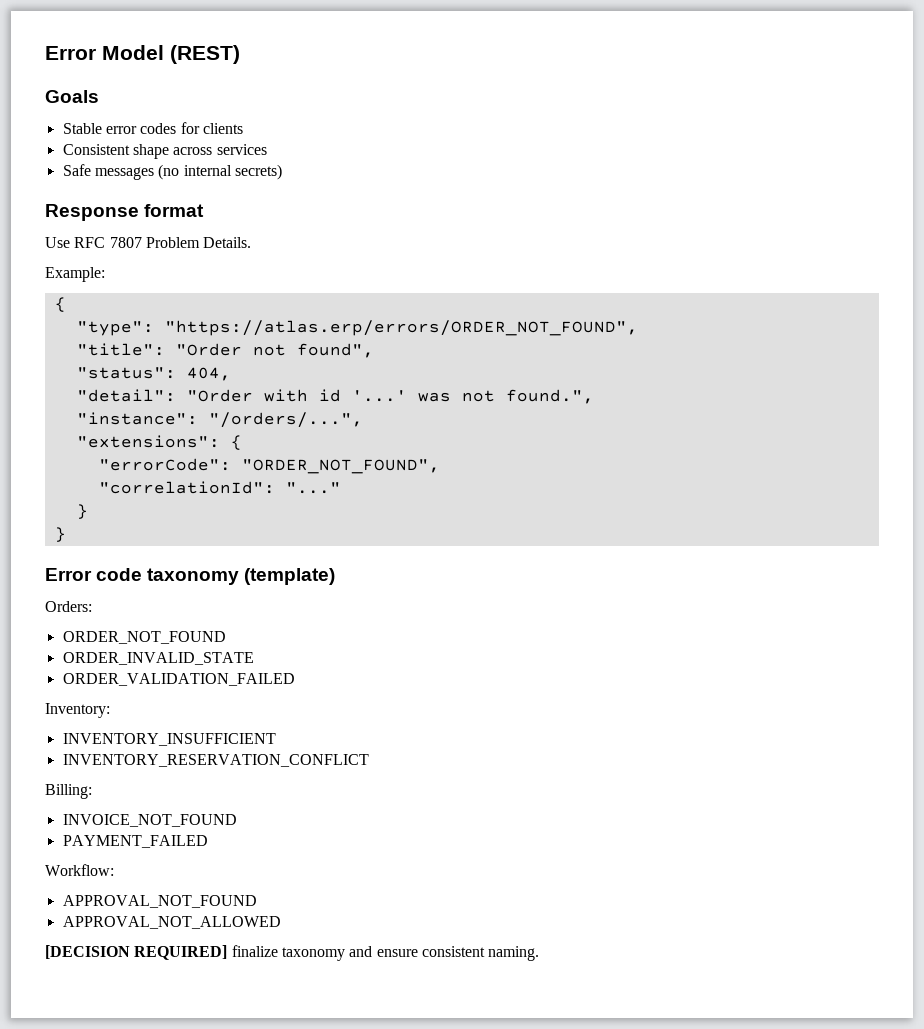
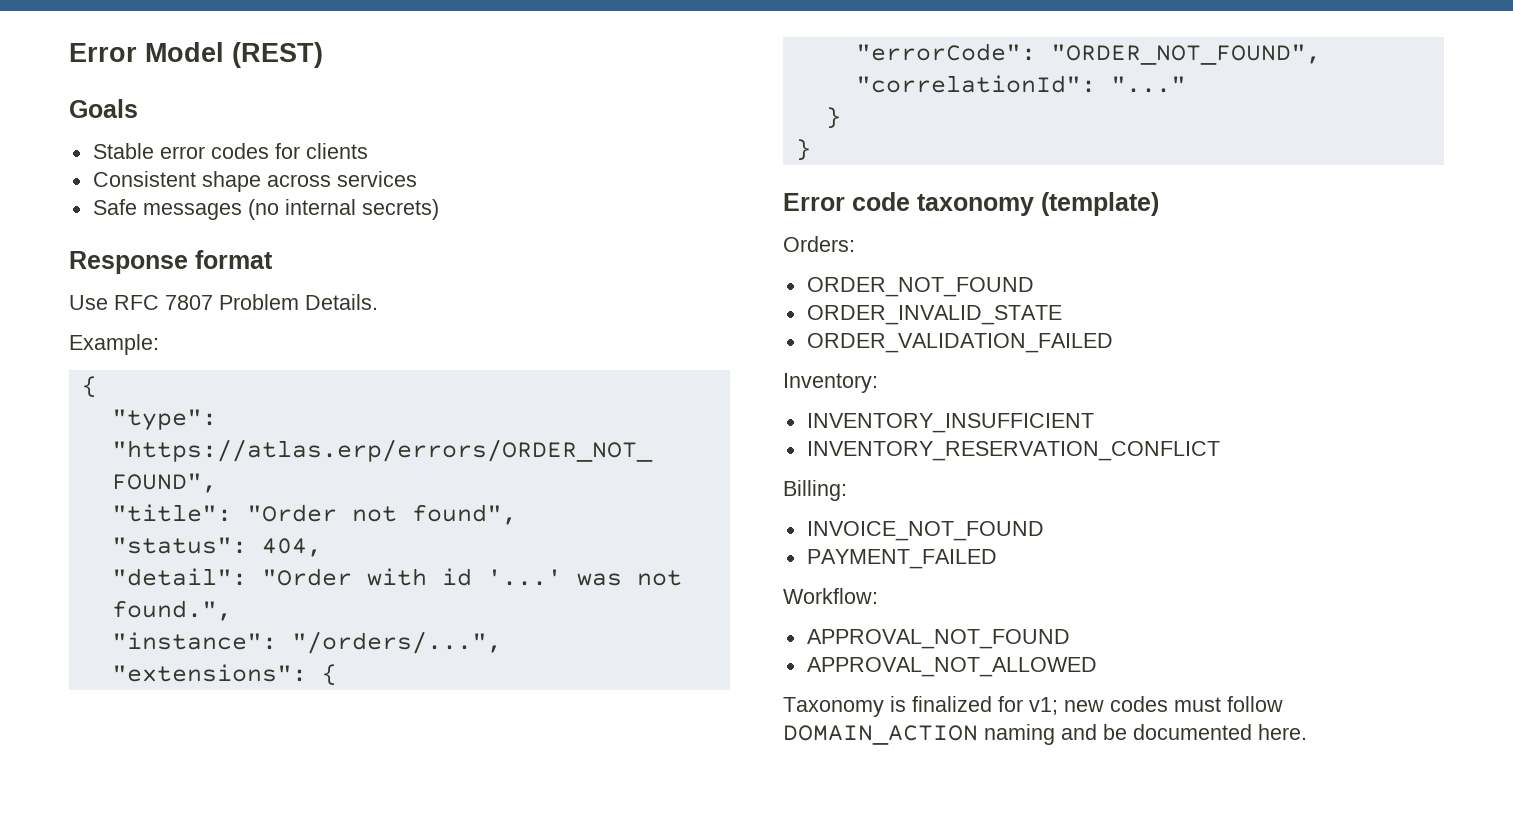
[45,945,540,961] [DECISION REQUIRED] finalize taxonomy and ensure consistent naming. -> [783,696,1283,717] [783,724,1307,745] Taxonomy is finalized for v1; new codes must follow DOMAIN_ACTION naming and be documented here.

